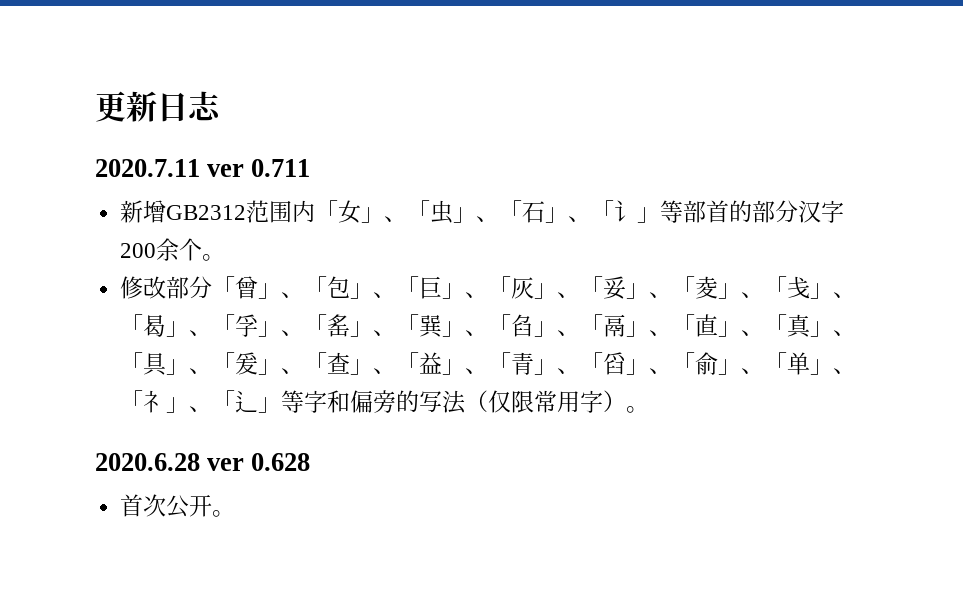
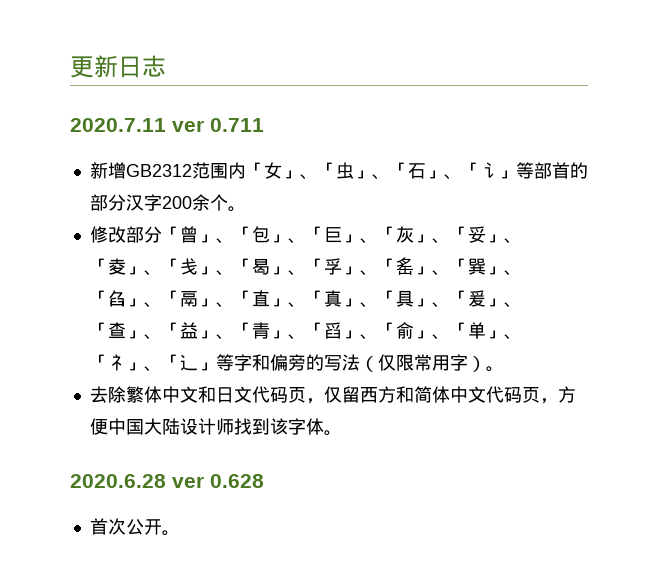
(650, 409) none -> [89,386,576,404] [89,418,342,436] // 去除繁体中文和日文代码页，仅留西方和简体中文代码页，方便中国大陆设计师找到该字体。

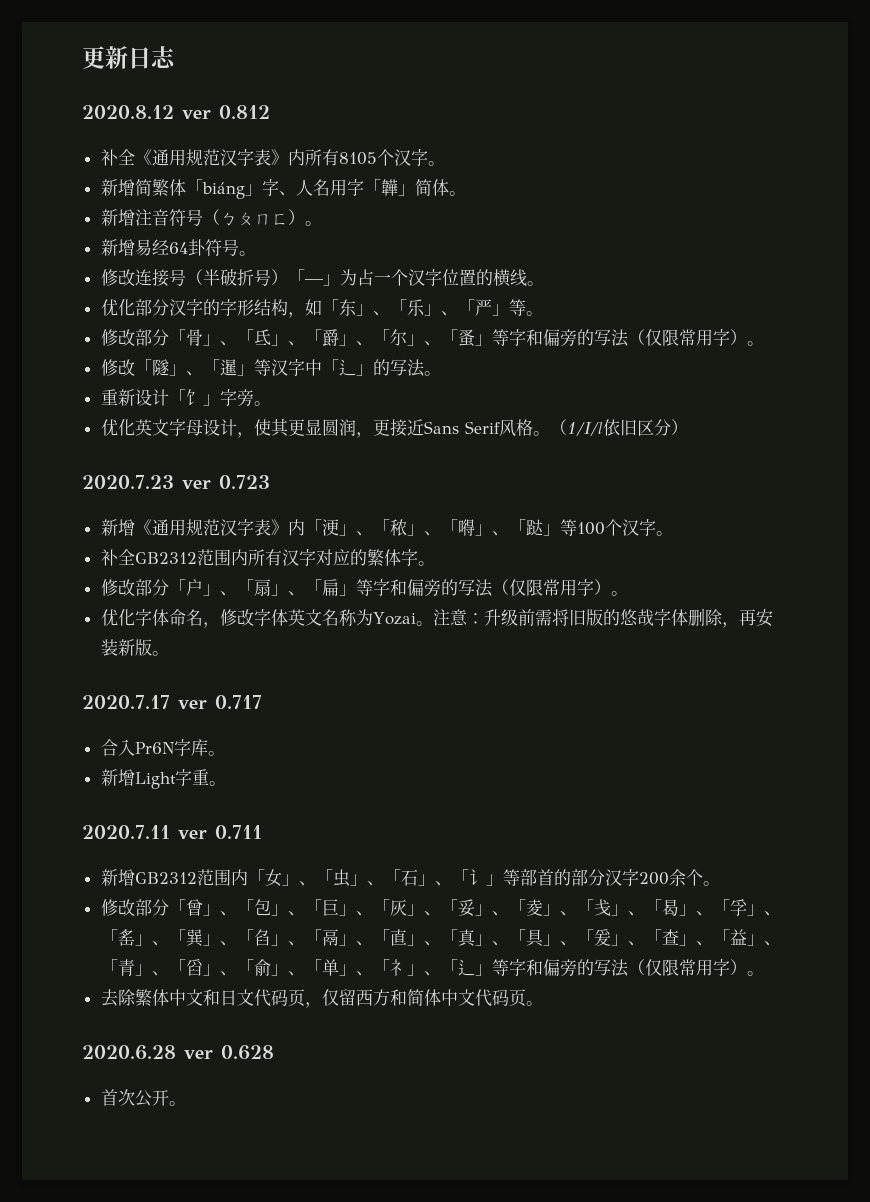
(166, 66) none -> [82,105,270,119] [100,149,445,166] [100,179,466,199] [100,209,322,226] [100,239,256,256] [100,268,544,287] [100,299,543,318] [100,329,764,347] [100,359,441,377] [100,389,271,407] [100,418,688,438] [82,475,270,489] [100,519,673,536] [100,549,435,567] [100,579,628,597] [100,608,773,628] [100,639,169,656] [82,695,262,709] [100,739,225,756] [100,769,226,789] // 2020.8.12 ver 0.812 // 补全《通用规范汉字表》内所有8105个汉字。 // 新增简繁体「biáng」字、人名用字「韡」简体。 // 新增注音符号（ㄅㄆㄇㄈ）。 // 新增易经64卦符号。 // 修改连接号（半破折号）「—」为占一个汉字位置的横线。 // 优化部分汉字的字形结构，如「东」、「乐」、「严」等。 // 修改部分「骨」、「氐」、「爵」、「尔」、「蚤」等字和偏旁的写法（仅限常用字）。 // 修改「隧」、「暹」等汉字中「辶」的写法。 // 重新设计「饣」字旁。 // 优化英文字母设计，使其更显圆润，更接近Sans Serif风格。（1/I/l依旧区分） // 2020.7.23 ver 0.723 // 新增《通用规范汉字表》内「浭」、「秾」、「嘚」、「跶」等100个汉字。 // 补全GB2312范围内所有汉字对应的繁体字。 // 修改部分「户」、「扇」、「扁」等字和偏旁的写法（仅限常用字）。 // 优化字体命名，修改字体英文名称为Yozai。注意：升级前需将旧版的悠哉字体删除，再安装新版。 // 2020.7.17 ver 0.717 // 合入Pr6N字库。 // 新增Light字重。
[539,386,576,404] [89,418,324,435] ，方便中国大陆设计师找到该字体 -> (526, 998) none

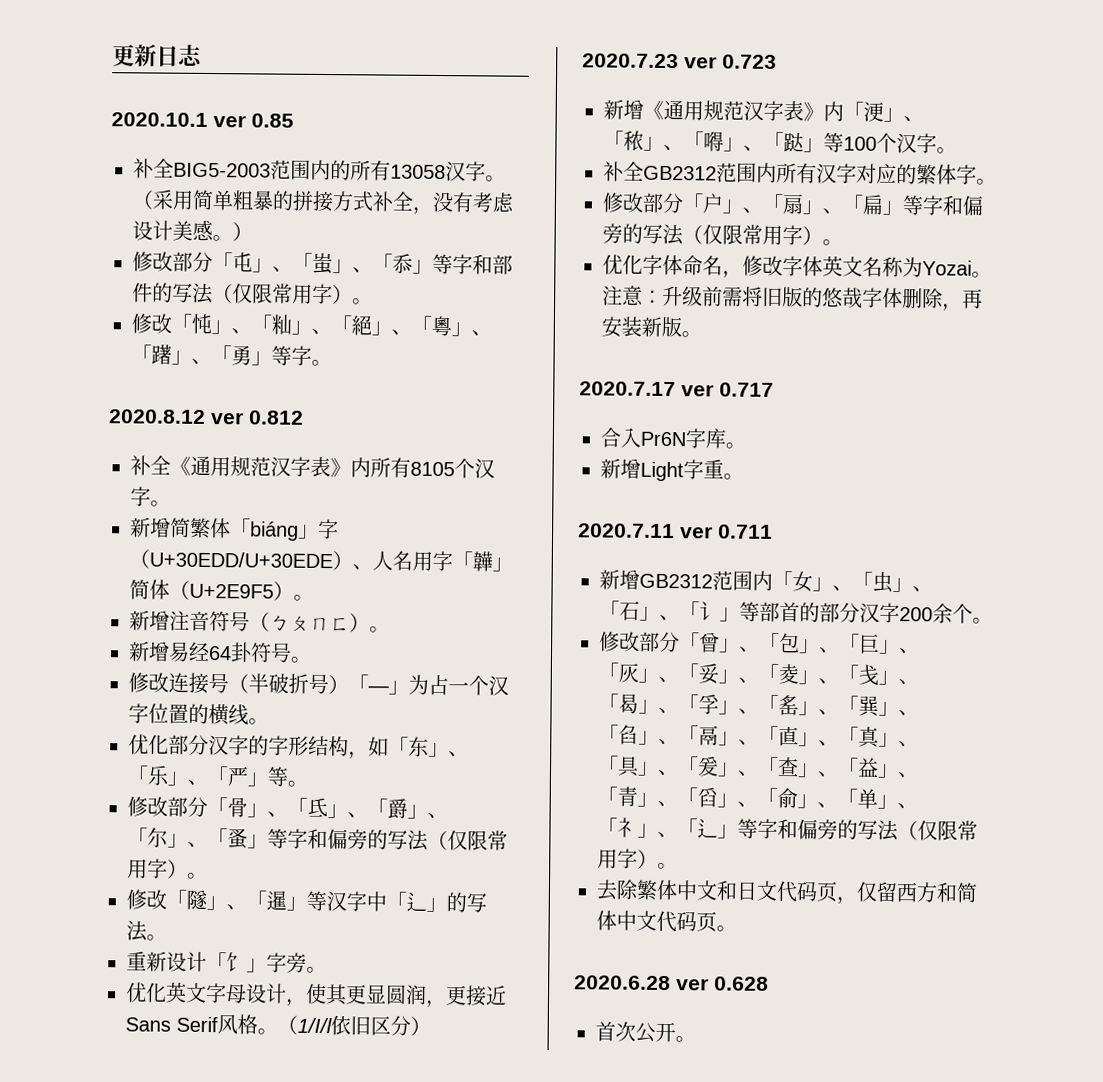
(176, 57) none -> [111,112,294,128] [133,158,506,182] [132,189,515,215] [132,219,253,242] [132,251,513,275] [132,282,373,305] [131,313,492,337] [131,344,332,367] // 2020.10.1 ver 0.85 // 补全BIG5-2003范围内的所有13058汉字。（采用简单粗暴的拼接方式补全，没有考虑设计美感。） // 修改部分「屯」、「蚩」、「忝」等字和部件的写法（仅限常用字）。 // 修改「忳」、「籼」、「絕」、「粵」、「躇」、「勇」等字。
(279, 187) none -> [129,549,353,571] （U+30EDD/U+30EDE）
(449, 187) none -> [169,580,294,601] （U+2E9F5）

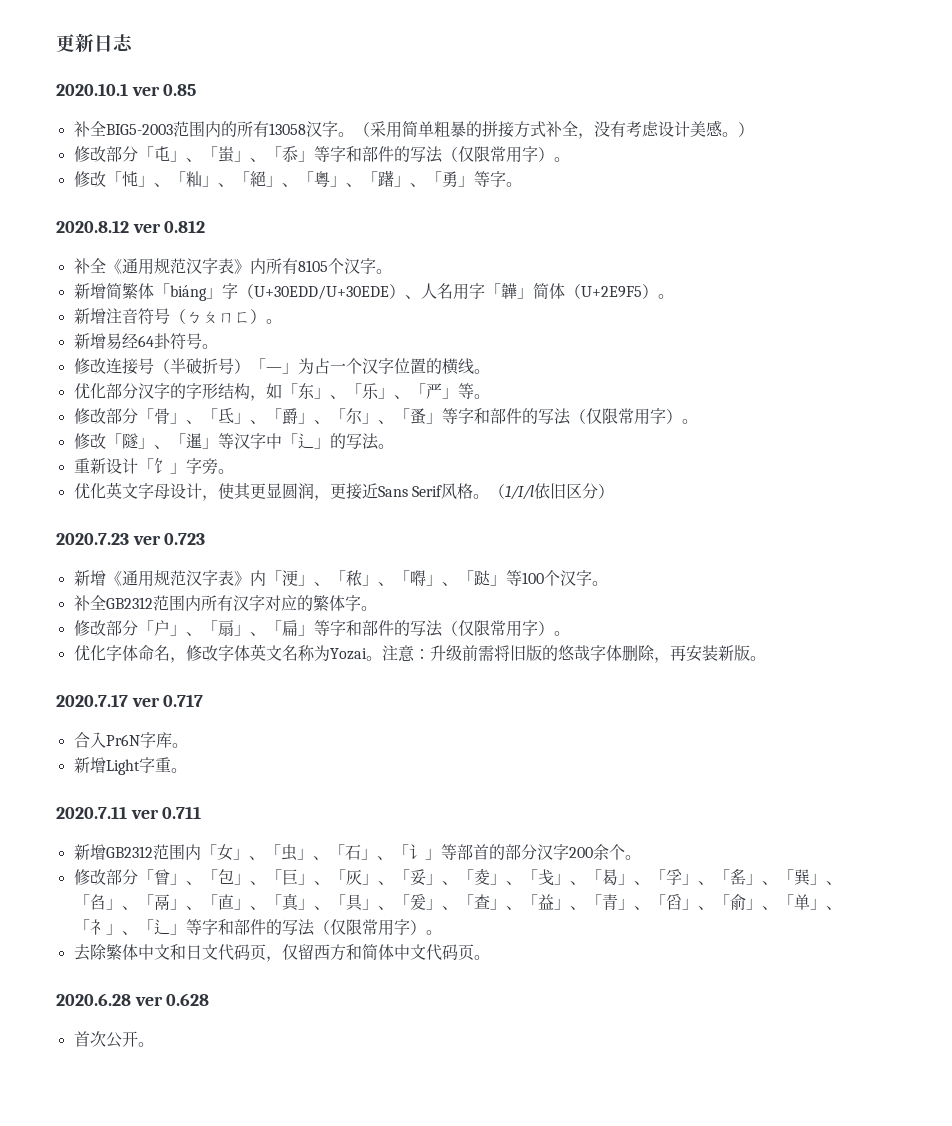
[327,829,368,850] 偏旁 -> [489,408,522,424] 部件
[962,195,984,216] [602,223,623,244] 偏旁 -> [361,620,394,636] 部件
[797,819,838,840] 偏旁 -> [233,919,266,935] 部件

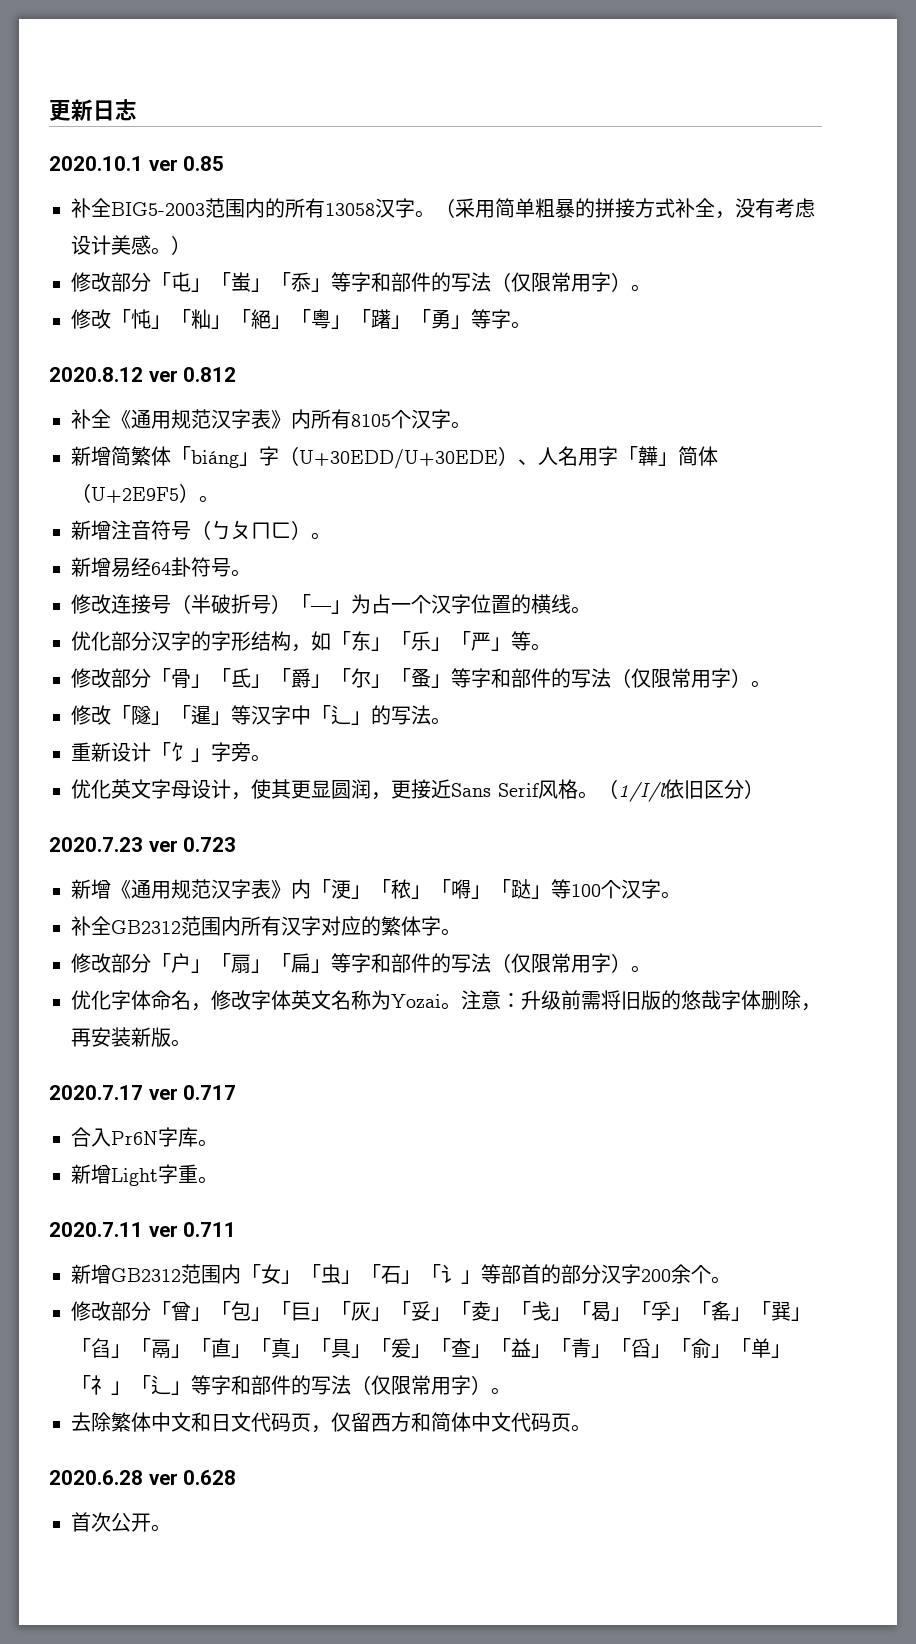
[185,146,266,163] 、「蚩」、 -> [211,272,271,292] 「蚩」
[153,170,426,187] 、「籼」、「絕」、「粵」、「躇」、 -> [171,309,411,329] 「籼」「絕」「粵」「躇」
[329,383,410,399] 、「乐」、 -> [391,631,451,651] 「乐」
[185,408,394,425] 、「氐」、「爵」、「尔」、 -> [211,668,391,688] 「氐」「爵」「尔」
[153,445,170,449] 、 -> (171, 718) none
[313,570,458,586] 、「秾」、「嘚」、 -> [371,879,491,899] 「秾」「嘚」
[185,620,266,636] 、「扇」、 -> [211,953,271,973] 「扇」
[248,844,393,861] 、「虫」、「石」、 -> [301,1264,421,1284] 「虫」「石」
[185,868,842,886] [73,893,842,911] [73,919,138,935] 、「包」、「巨」、「灰」、「妥」、「夌」、「戋」、「曷」、「孚」、「䍃」、「巽」、「臽」、「鬲」、「直」、「真」、「具」、「爰」、「查」、「益」、「青」、「舀」、「俞」、「单」、「礻」、 -> [211,1301,811,1322] [71,1338,791,1358] [71,1375,131,1395] 「包」「巨」「灰」「妥」「夌」「戋」「曷」「孚」「䍃」「巽」「臽」「鬲」「直」「真」「具」「爰」「查」「益」「青」「舀」「俞」「单」「礻」

